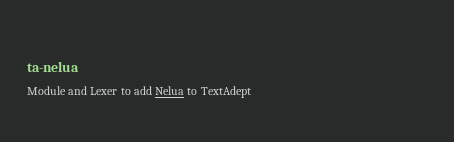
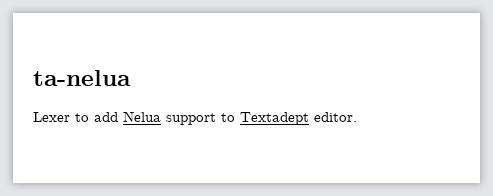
[27,86,88,95] Module and -> (131, 78) none
[187,86,251,98] to TextAdept -> [166,112,357,125] support to Textadept editor.

